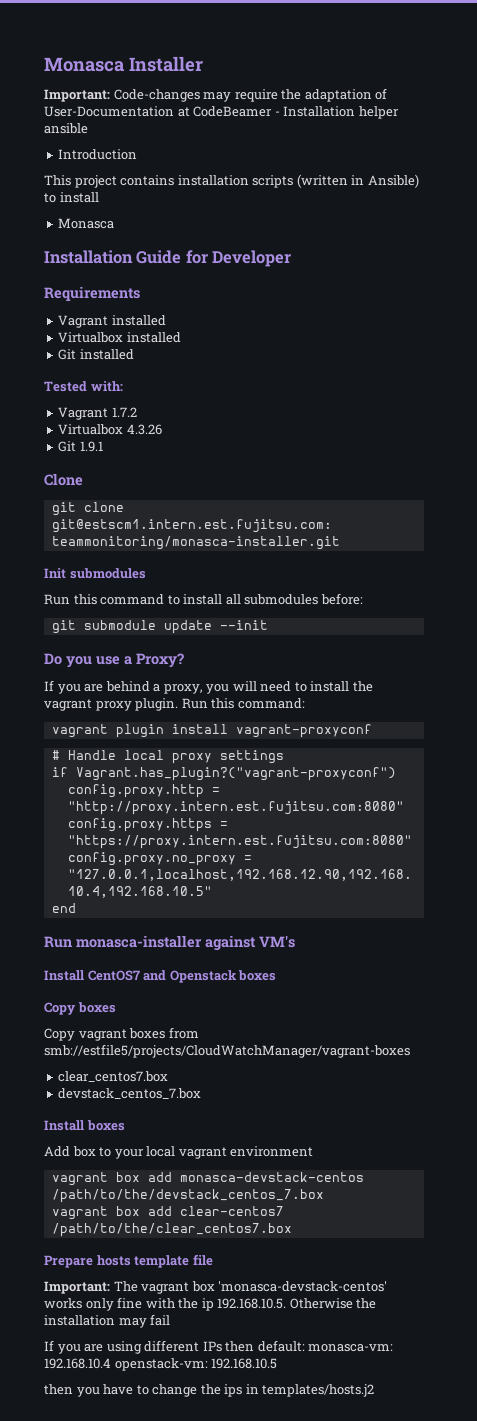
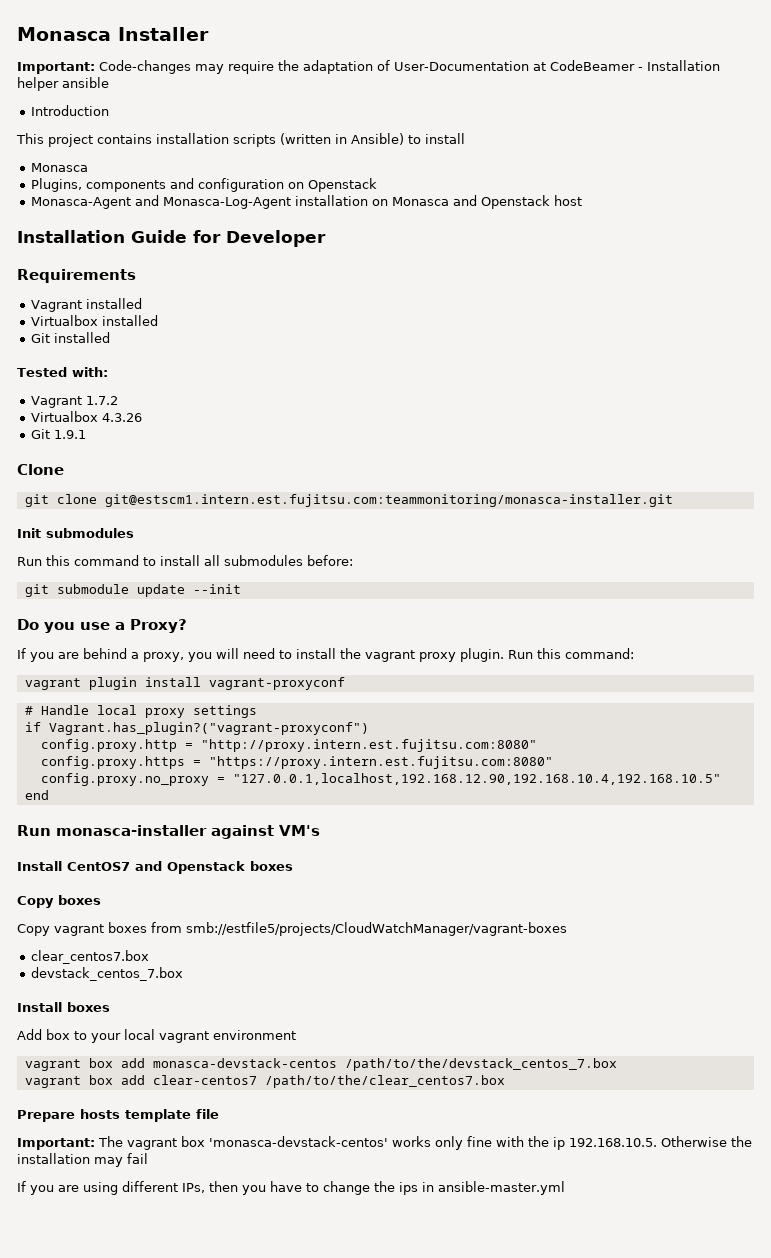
(115, 223) none -> [31,178,378,192] [31,195,583,209] // Plugins, components and configuration on Openstack // Monasca-Agent and Monasca-Log-Agent installation on Monasca and Openstack host
[202,1340,394,1352] [44,1358,278,1371] IPs then default: monasca-vm: 192.168.10.4 openstack-vm: 192.168.10.5 // -> [182,1183,205,1193] IPs,
[262,1384,375,1397] templates/hosts.j2 -> [438,1181,565,1195] ansible-master.yml

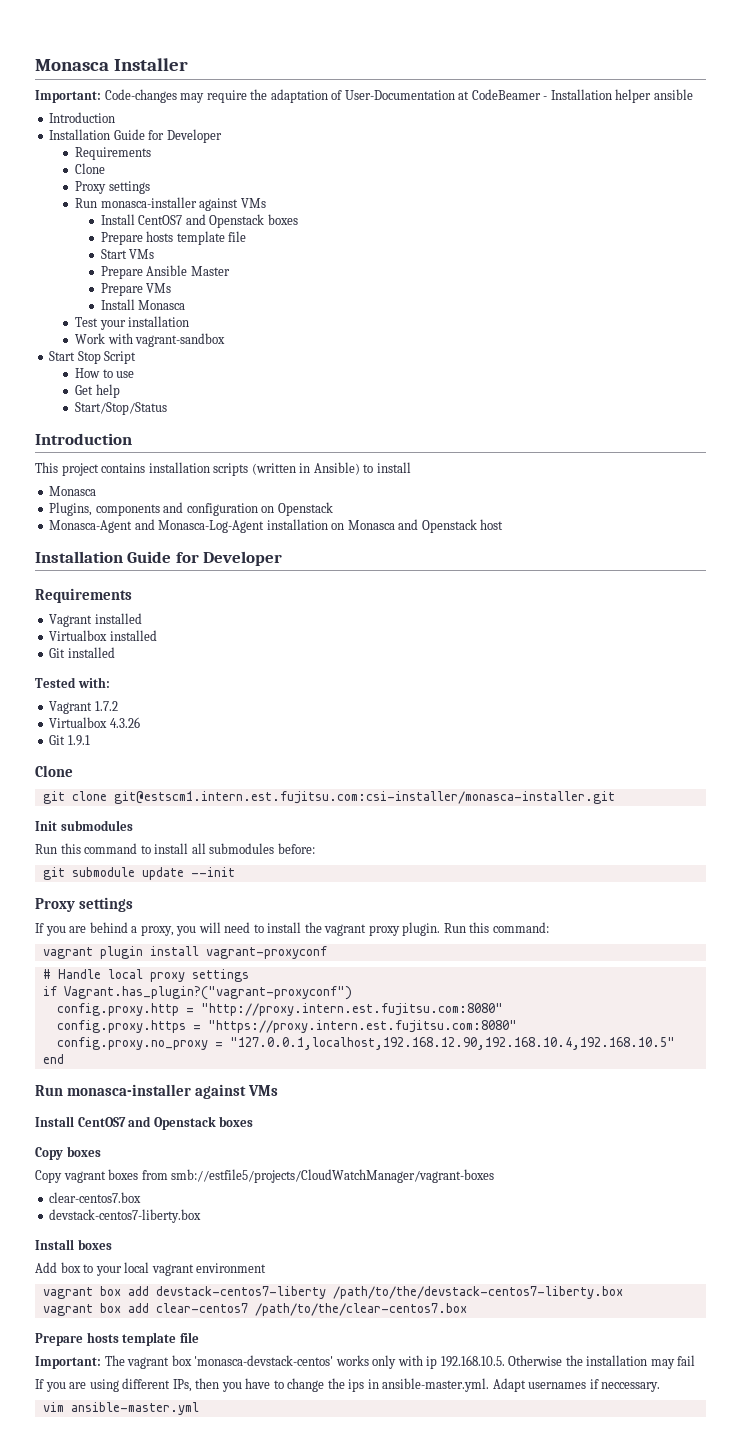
(110, 110) none -> [49,129,222,143] [75,147,152,160] [75,163,106,174] [75,181,150,194] [75,197,266,211] [100,214,298,228] [100,231,247,245] [100,249,155,259] [100,265,230,279] [100,283,172,296] [100,299,186,310] [75,316,190,330] [75,333,226,347] [49,351,137,364] [75,368,135,378] [75,384,120,398] [75,402,168,415] [35,433,132,445] // Installation Guide for Developer // Requirements // Clone // Proxy settings // Run monasca-installer against VMs // Install CentOS7 and Openstack boxes // Prepare hosts template file // Start VMs // Prepare Ansible Master // Prepare VMs // Install Monasca // Test your installation // Work with vagrant-sandbox // Start Stop Script // How to use // Get help // Start/Stop/Status // Introduction
[104,494,673,507] git@estscm1.intern.est.fujitsu.com:teammonitoring/monasca-installer.git -> [113,791,615,804] git@estscm1.intern.est.fujitsu.com:csi-installer/monasca-installer.git
[17,619,187,633] Do you use a Proxy? -> [35,897,133,912] Proxy settings
[279,825,320,836] VM's -> [247,1085,278,1096] VMs
[31,950,150,964] [31,967,184,981] clear_centos7.box // devstack_centos_7.box -> [49,1192,142,1203] [49,1209,202,1223] clear-centos7.box // devstack-centos7-liberty.box
[152,1058,617,1071] monasca-devstack-centos /path/to/the/devstack_centos_7.box -> [155,1286,623,1299] devstack-centos7-liberty /path/to/the/devstack-centos7-liberty.box
[264,1075,505,1088] /path/to/the/clear_centos7.box -> [254,1303,467,1316] /path/to/the/clear-centos7.box
[467,1136,549,1147] fine with the -> [397,1355,423,1366] with
(434, 1187) none -> [382,1378,661,1392] [42,1402,64,1412] ansible-master.yml. Adapt usernames if neccessary. // vim

